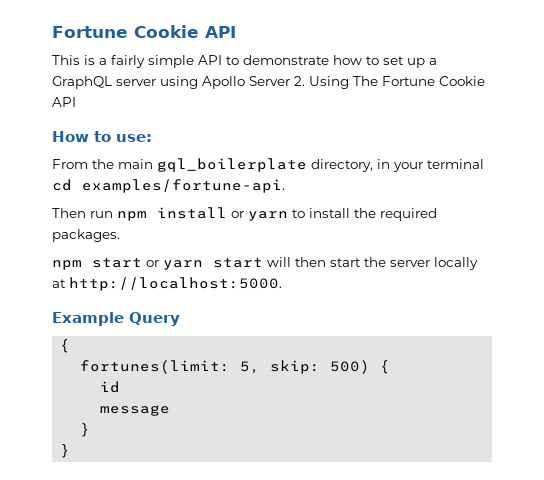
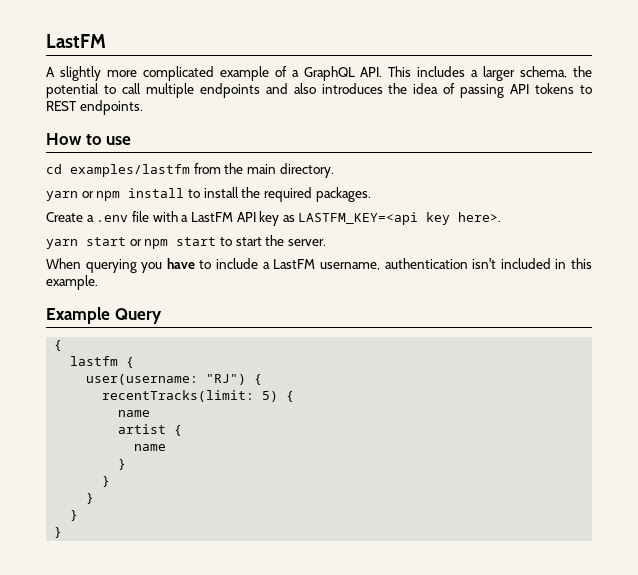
[52,25,236,38] [52,55,437,68] [52,76,485,89] [52,97,76,107] [52,131,152,142] [52,158,484,172] [52,179,285,193] [52,207,288,221] Fortune Cookie API // This is a fairly simple API to demonstrate how to set up a GraphQL server using Apollo Server 2. Using The Fortune Cookie API // How to use: // From the main gql_boilerplate directory, in your terminal cd examples/fortune-api. // Then run npm install or yarn -> [46,34,106,48] [46,66,593,81] [46,83,593,98] [46,100,143,115] [46,133,132,145] [46,163,334,178] [46,188,185,201] LastFM // A slightly more complicated example of a GraphQL API. This includes a larger schema, the potential to call multiple endpoints and also introduces the idea of passing API tokens to REST endpoints. // How to use // cd examples/lastfm from the main directory. // yarn or npm install
[52,257,478,270] [52,277,282,291] [52,312,180,326] [60,339,71,353] [80,360,391,374] [100,381,121,393] [100,405,171,416] [80,423,91,437] [60,444,71,458] npm start or yarn start will then start the server locally at http://localhost:5000. // Example Query // { // fortunes(limit: 5, skip: 500) { // id // message // } // } -> [46,211,502,226] [46,235,326,249] [46,258,593,273] [46,275,98,290] [46,307,162,324] [54,340,63,351] [70,356,135,368] [86,374,263,385] [102,390,295,402] [118,410,151,417] [118,424,183,436] [134,444,167,451] [118,459,127,470] [102,476,111,487] [86,493,95,504] [70,510,79,521] [54,527,63,538] Create a .env file with a LastFM API key as LASTFM_KEY=<api key here>. // yarn start or npm start to start the server. // When querying you have to include a LastFM username, authentication isn't included in this example. // Example Query // { // lastfm { // user(username: "RJ") { // recentTracks(limit: 5) { // name // artist { // name // } // } // } // } // }

